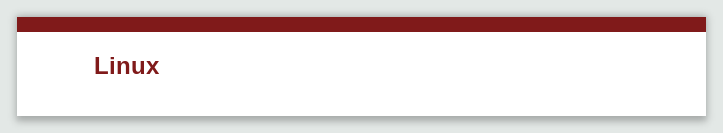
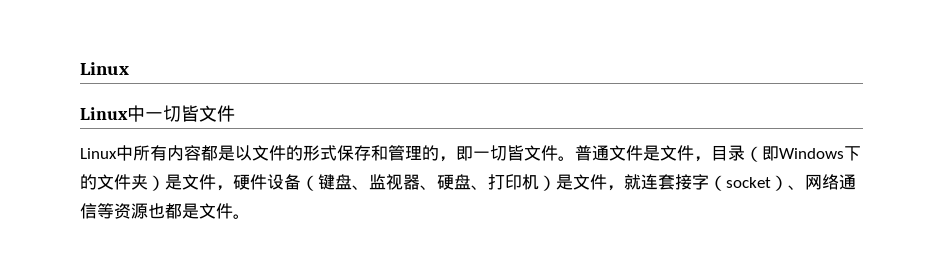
[94,57,160,74] Linux -> [80,62,129,75] [80,105,235,122] [80,145,861,162] [80,174,856,191] [80,203,250,219] Linux // Linux中一切皆文件 // Linux中所有内容都是以文件的形式保存和管理的，即一切皆文件。普通文件是文件，目录（即Windows下的文件夹）是文件，硬件设备（键盘、监视器、硬盘、打印机）是文件，就连套接字（socket）、网络通信等资源也都是文件。

